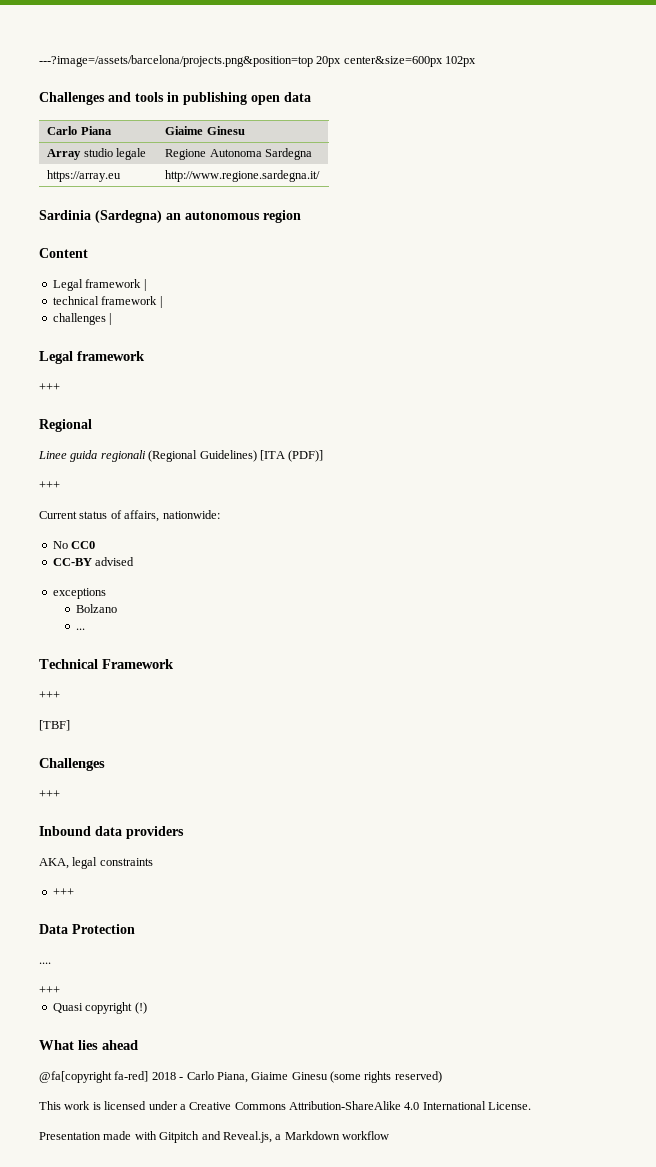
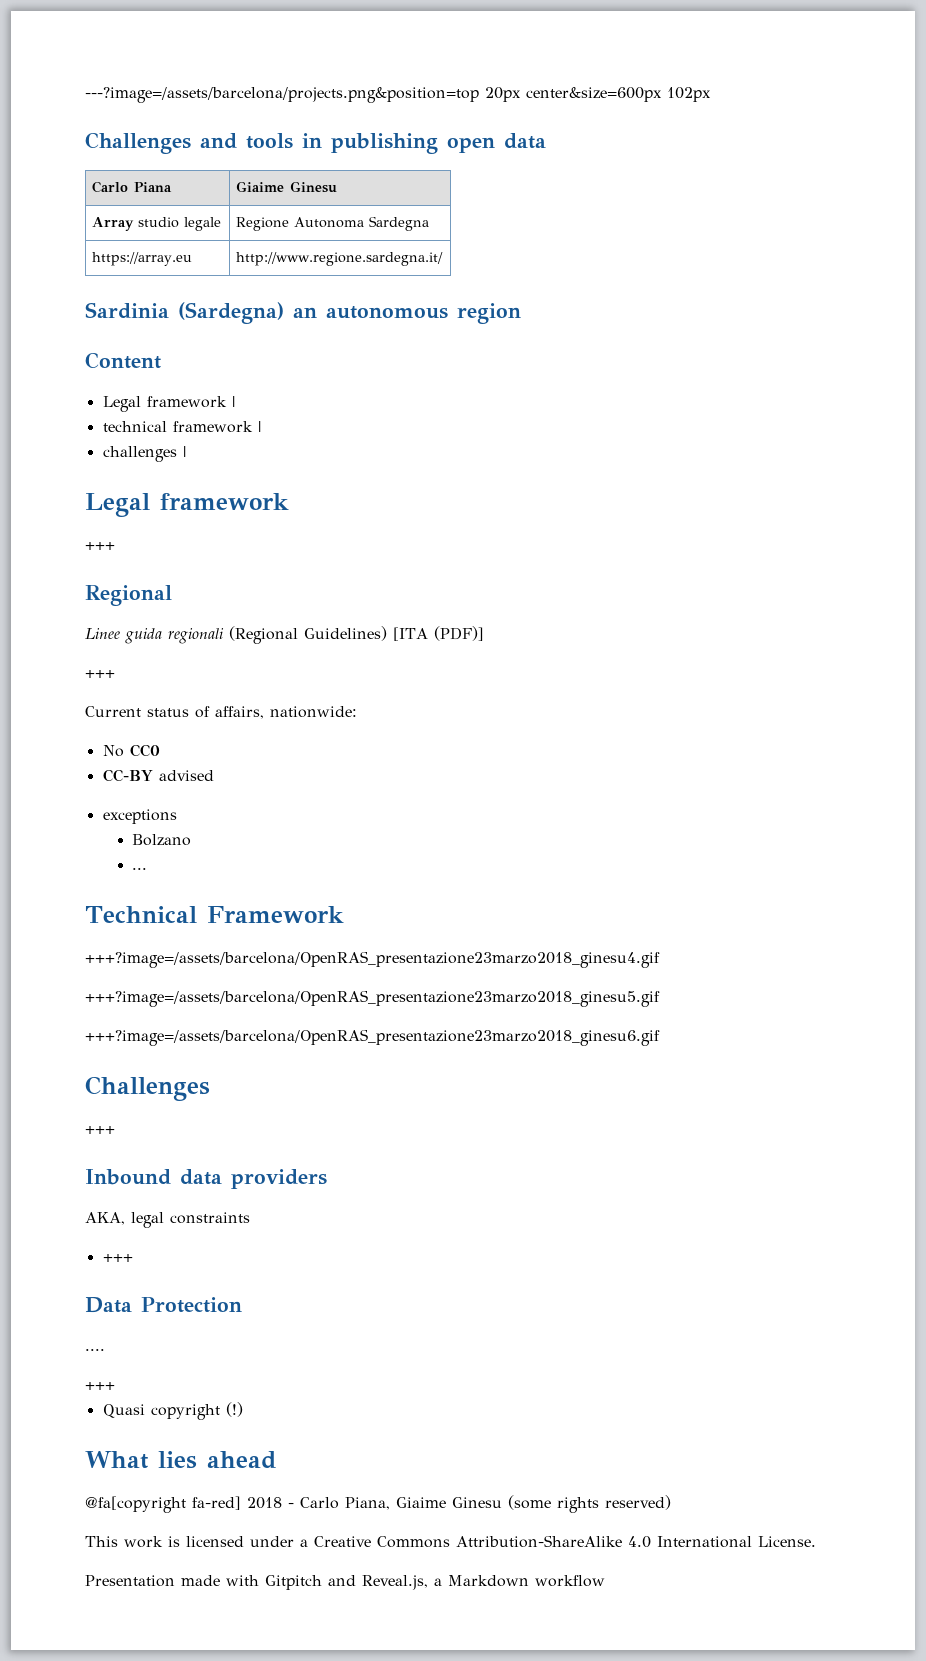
[39,691,60,699] [39,720,70,731] +++ // [TBF] -> [85,951,660,968] [85,990,660,1007] [85,1029,660,1046] +++?image=/assets/barcelona/OpenRAS_presentazione23marzo2018_ginesu4.gif // +++?image=/assets/barcelona/OpenRAS_presentazione23marzo2018_ginesu5.gif // +++?image=/assets/barcelona/OpenRAS_presentazione23marzo2018_ginesu6.gif

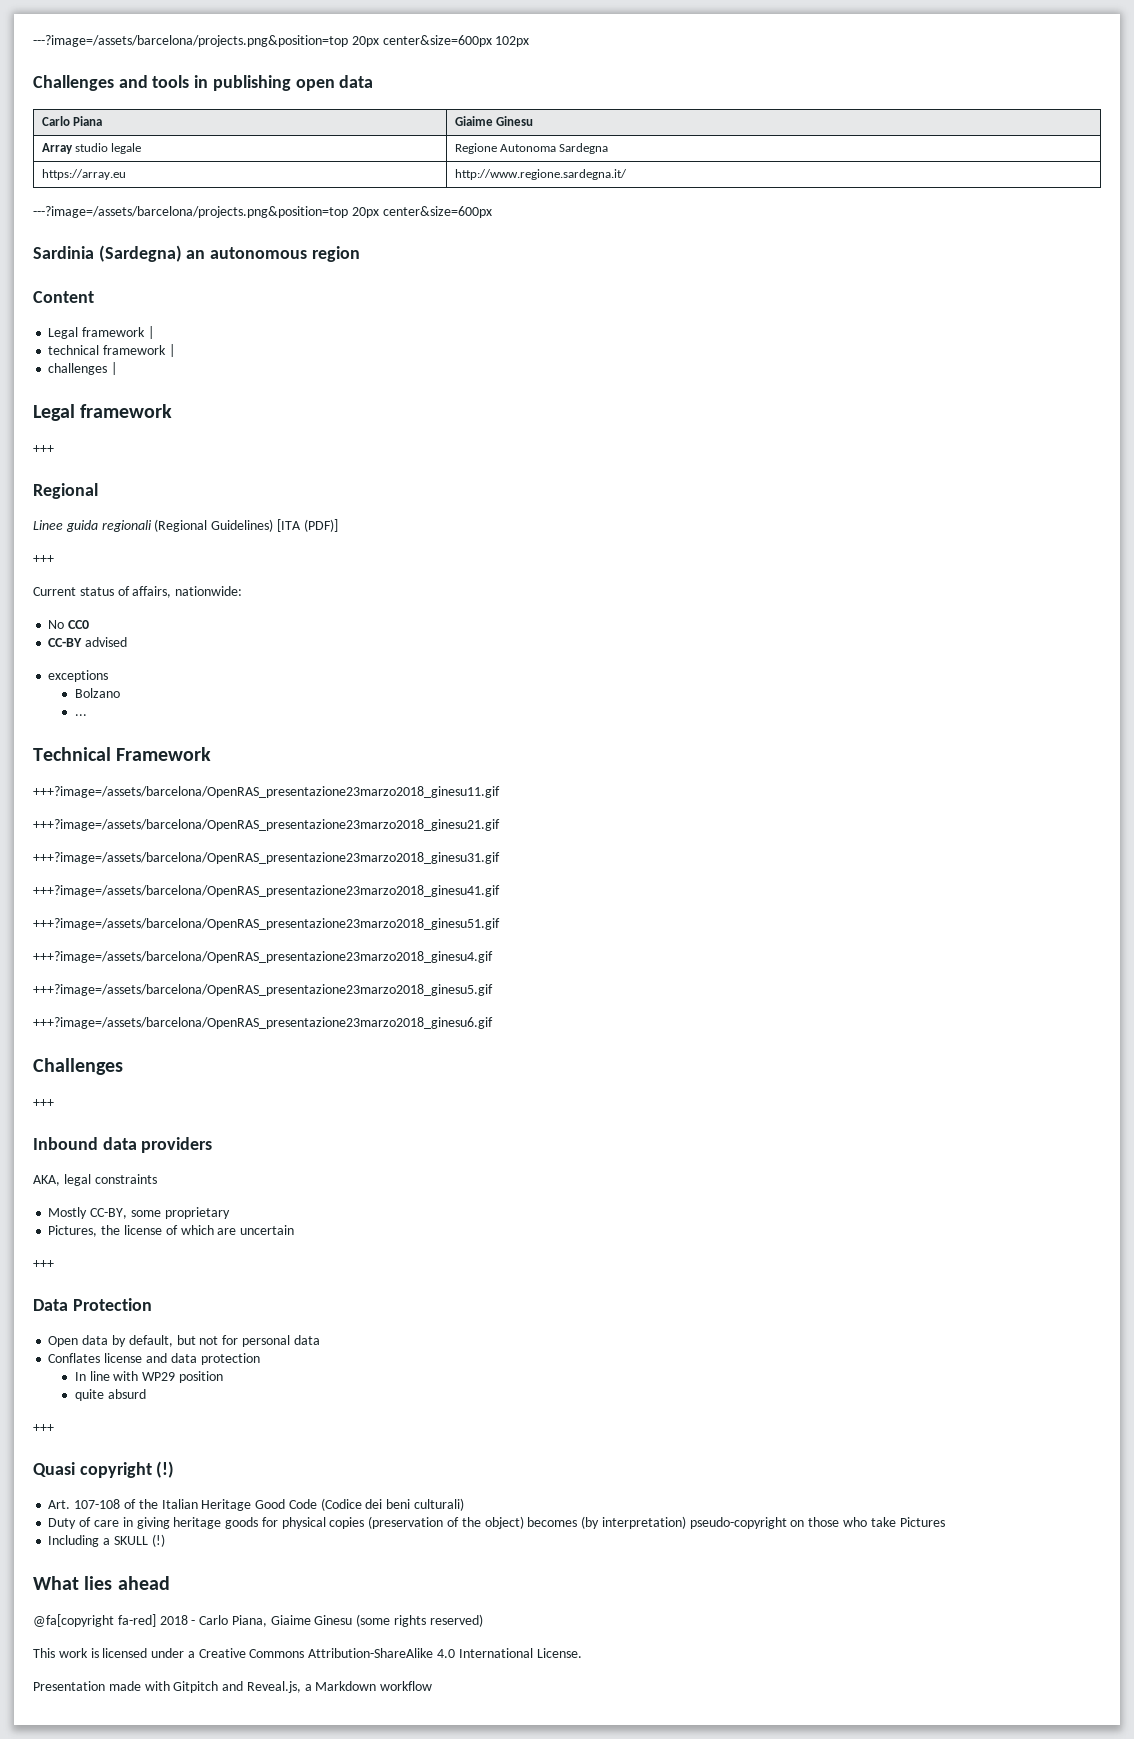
(443, 259) none -> [33,206,492,218] // ---?image=/assets/barcelona/projects.png&position=top 20px center&size=600px
(344, 914) none -> [33,786,500,798] [33,819,500,831] [33,852,500,864] [33,885,500,897] [33,918,500,930] // +++?image=/assets/barcelona/OpenRAS_presentazione23marzo2018_ginesu11.gif // +++?image=/assets/barcelona/OpenRAS_presentazione23marzo2018_ginesu21.gif // +++?image=/assets/barcelona/OpenRAS_presentazione23marzo2018_ginesu31.gif // +++?image=/assets/barcelona/OpenRAS_presentazione23marzo2018_ginesu41.gif // +++?image=/assets/barcelona/OpenRAS_presentazione23marzo2018_ginesu51.gif
[102,1254,133,1262] [85,1297,242,1313] [85,1348,105,1351] [85,1382,115,1390] [102,1404,220,1420] +++ // Data Protection // .... // +++ // Quasi copyright -> [48,1207,230,1219] [48,1225,295,1237] [33,1260,54,1268] [33,1298,152,1311] [48,1335,320,1347] [48,1353,260,1365] [74,1371,223,1383] [74,1389,146,1401] [33,1424,54,1432] [33,1461,175,1478] [48,1498,464,1511] [48,1516,945,1529] [48,1535,148,1547] Mostly CC-BY, some proprietary // Pictures, the license of which are uncertain // +++ // Data Protection // Open data by default, but not for personal data // Conflates license and data protection // In line with WP29 position // quite absurd // +++ // Quasi copyright (!) // Art. 107-108 of the Italian Heritage Good Code (Codice dei beni culturali) // Duty of care in giving heritage goods for physical copies (preservation of the object) becomes (by interpretation) pseudo-copyright on those who take Pictures // Including a SKULL

